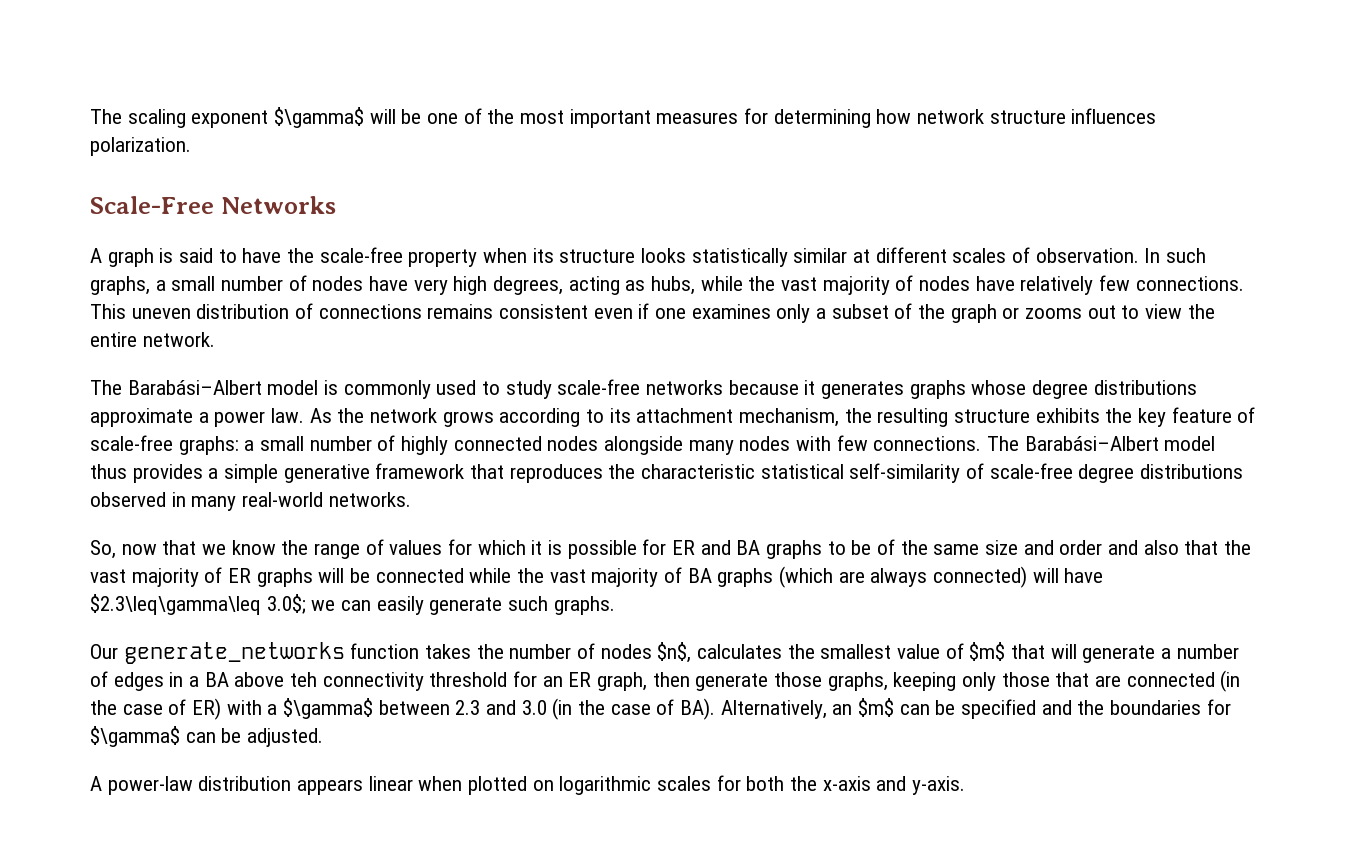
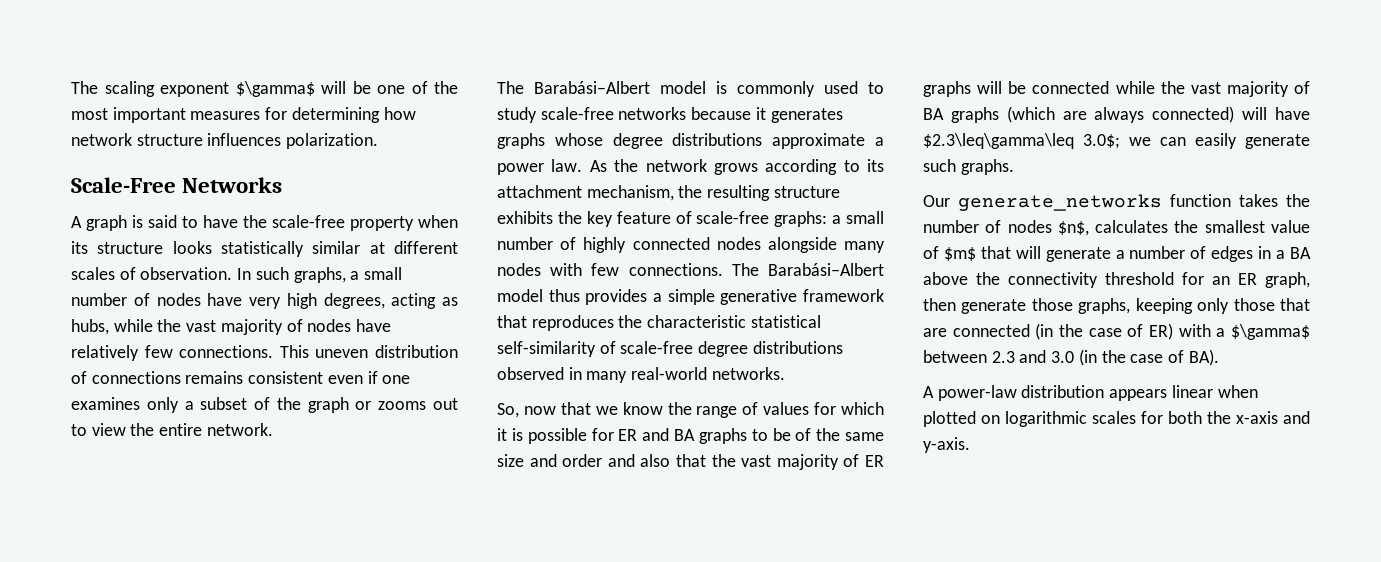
[290,672,318,687] teh -> [976,272,1000,285] the
[720,698,1231,719] [90,726,324,747] Alternatively, an $m$ can be specified and the boundaries for $\gamma$ can be adjusted. -> (1219, 357) none

